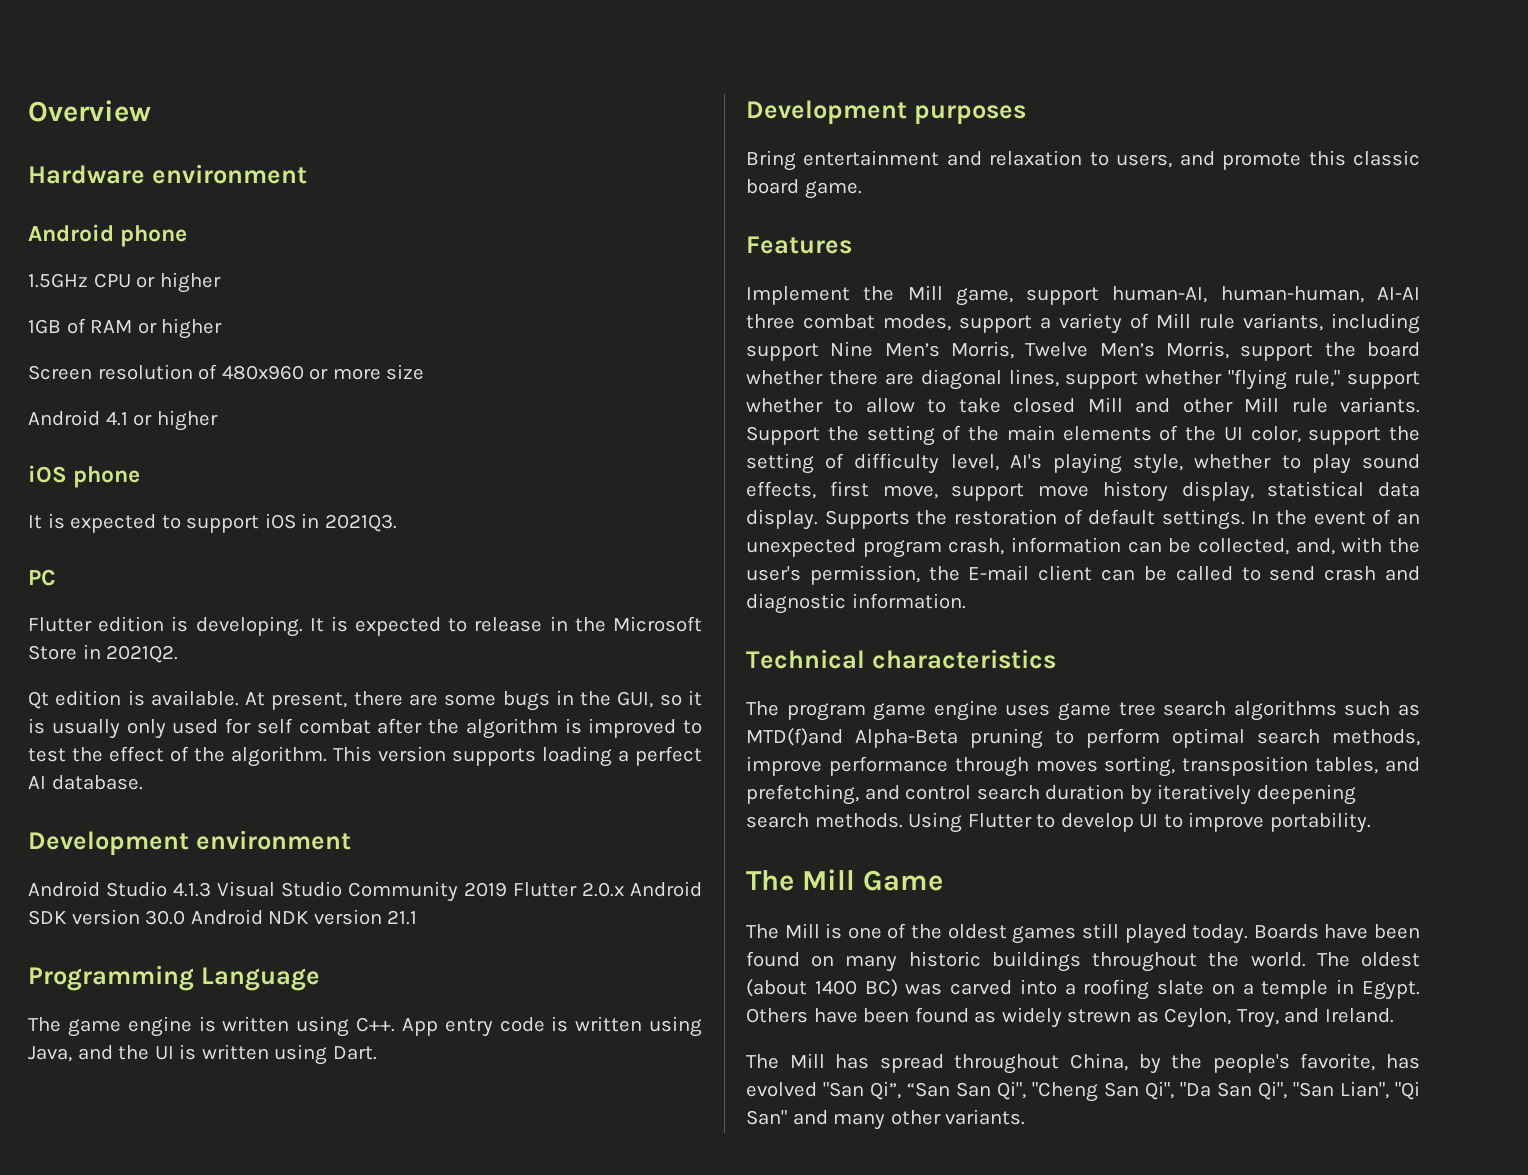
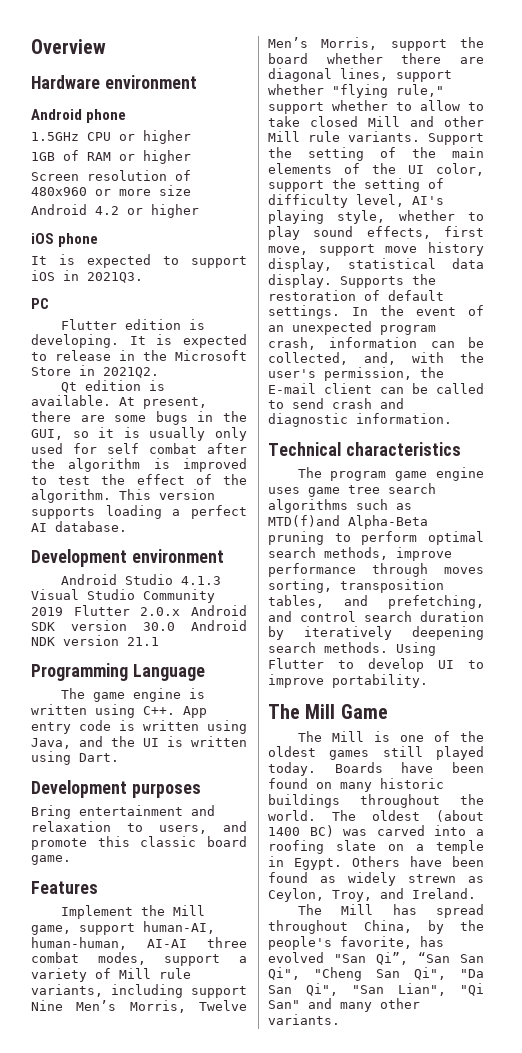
[105,411,128,426] 4.1 -> [95,206,119,215] 4.2

